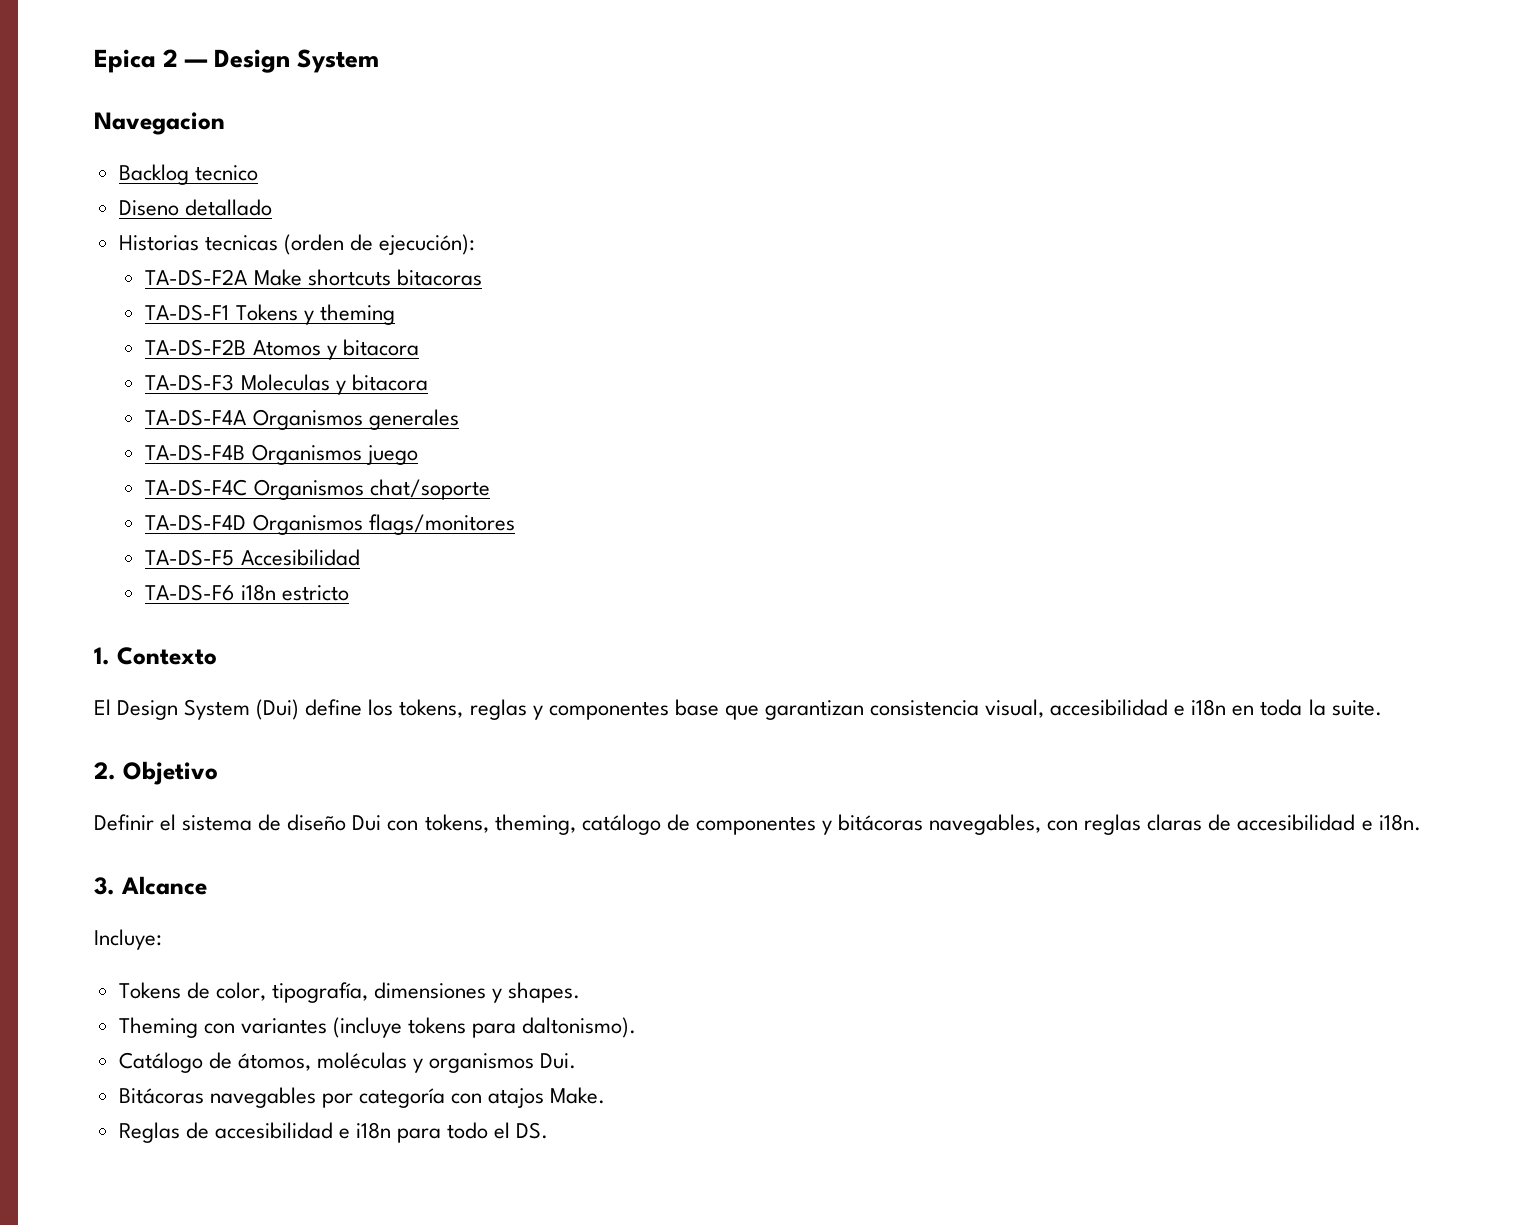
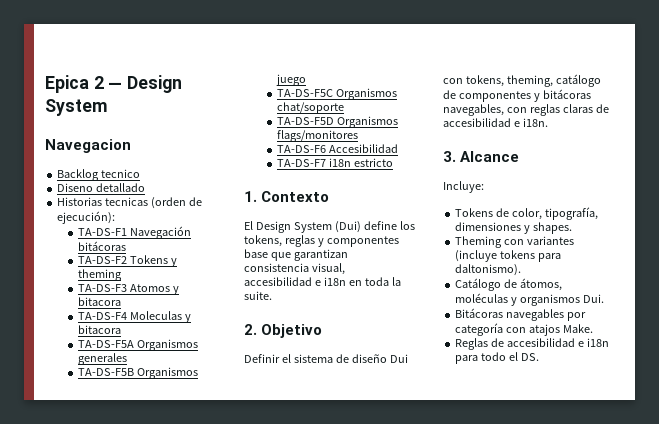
[145,269,482,286] [145,304,230,321] TA-DS-F2A Make shortcuts bitacoras // TA-DS-F1 -> [77,226,191,239] [77,241,126,251] [77,256,127,264] TA-DS-F1 Navegación bitácoras // TA-DS-F2
[145,339,247,356] TA-DS-F2B -> [77,284,127,292] TA-DS-F3
[145,374,235,391] TA-DS-F3 -> [77,312,127,320] TA-DS-F4
[145,409,247,426] TA-DS-F4A -> [77,340,134,348] TA-DS-F5A
[145,444,246,461] TA-DS-F4B -> [77,368,134,376] TA-DS-F5B
[145,479,248,496] TA-DS-F4C -> [276,89,333,97] TA-DS-F5C
[145,514,247,531] TA-DS-F4D -> [276,117,334,125] TA-DS-F5D
[145,549,235,566] TA-DS-F5 -> [276,145,326,153] TA-DS-F6
[145,584,235,601] TA-DS-F6 -> [276,159,326,167] TA-DS-F7

